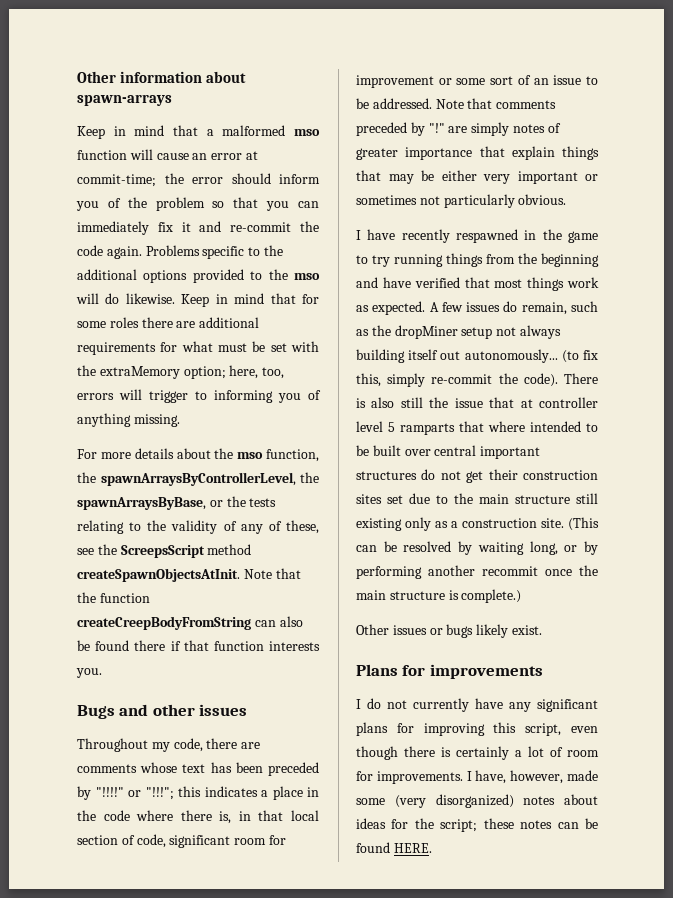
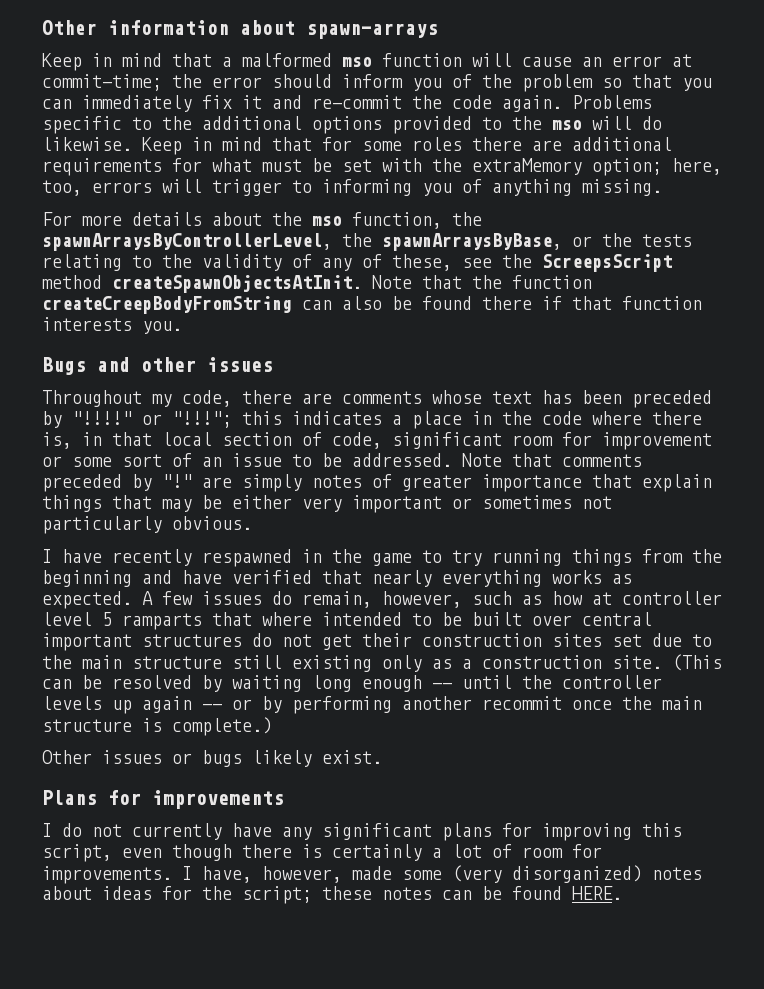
[494,277,599,291] most things work -> [372,570,602,587] nearly everything works
(567, 308) none -> [382,591,462,608] however,
[371,325,561,339] [356,349,598,363] [356,373,598,387] [356,397,515,408] the dropMiner setup not always building itself out autonomously... (to fix this, simply re-commit the code). There is also still the issue that -> [552,591,583,605] how
[529,541,558,555] long, -> [312,675,662,692] [42,696,222,714] long enough -- until the controller levels up again --

